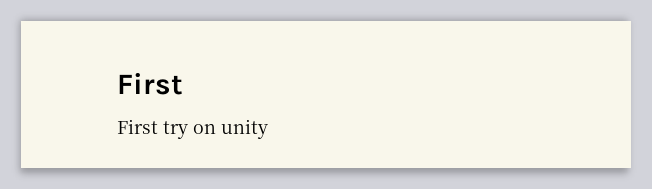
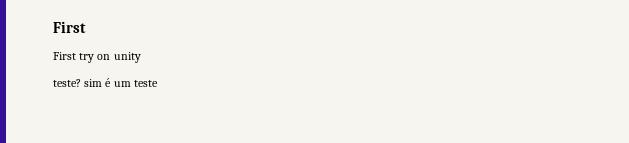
(268, 129) none -> [53,78,158,87] // teste? sim é um teste

